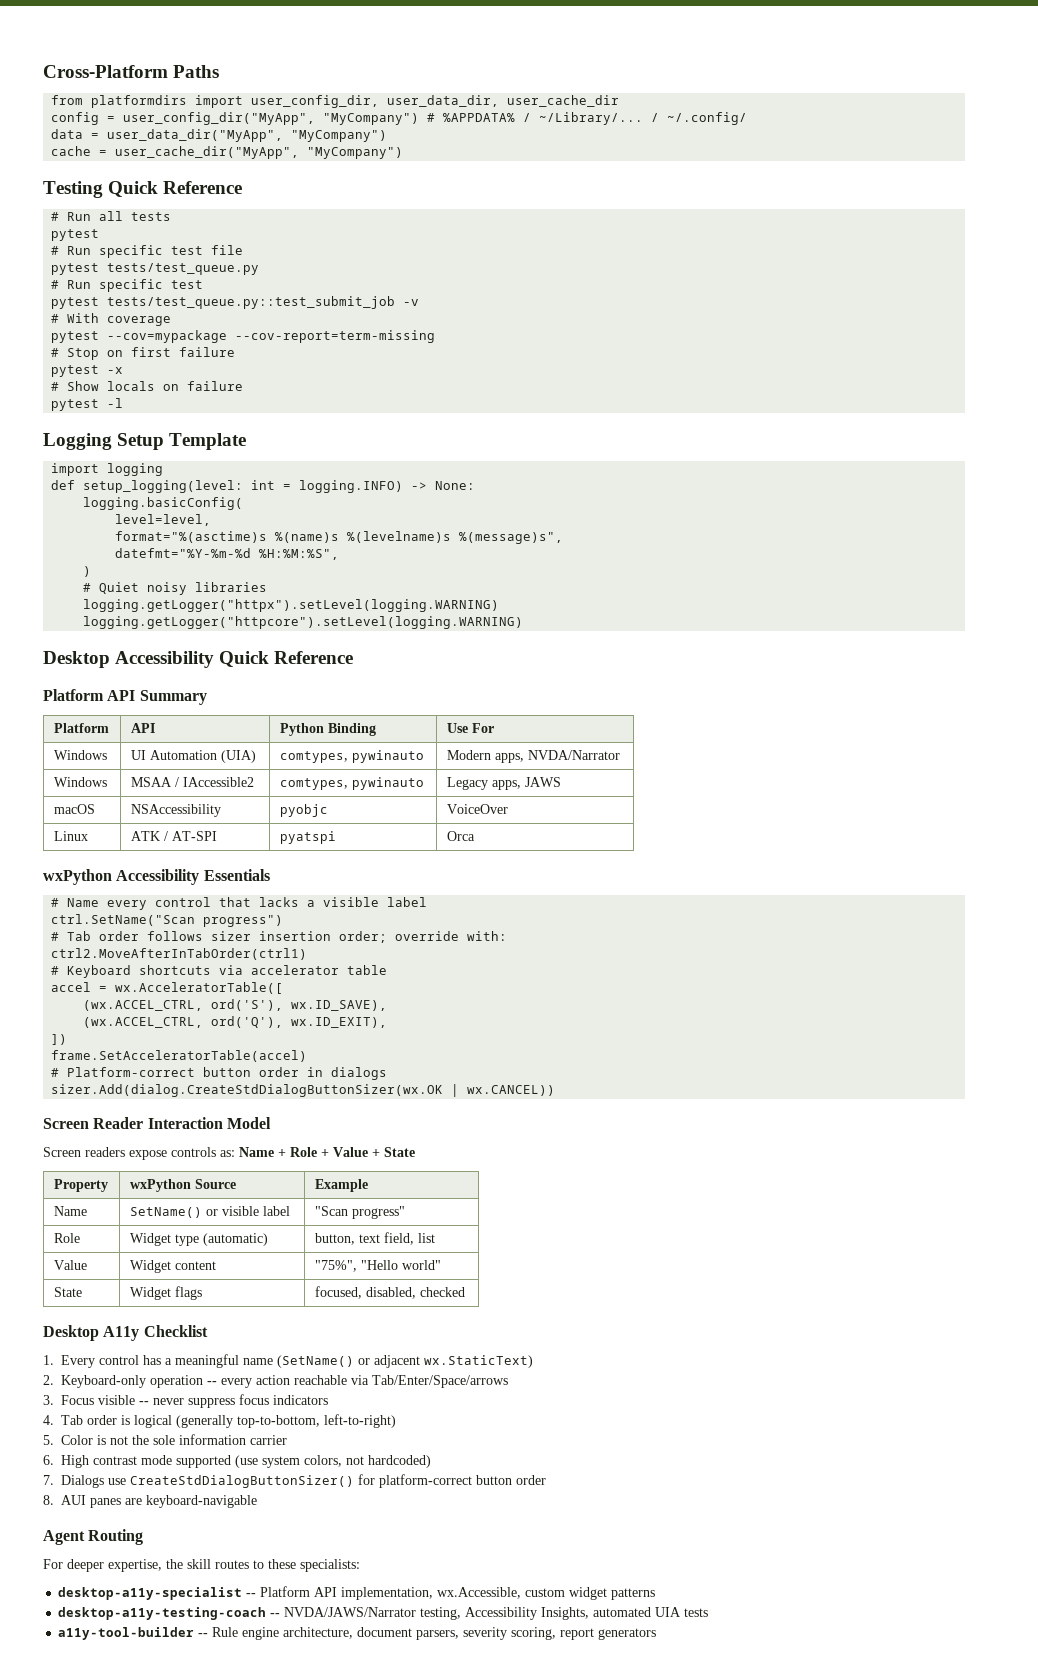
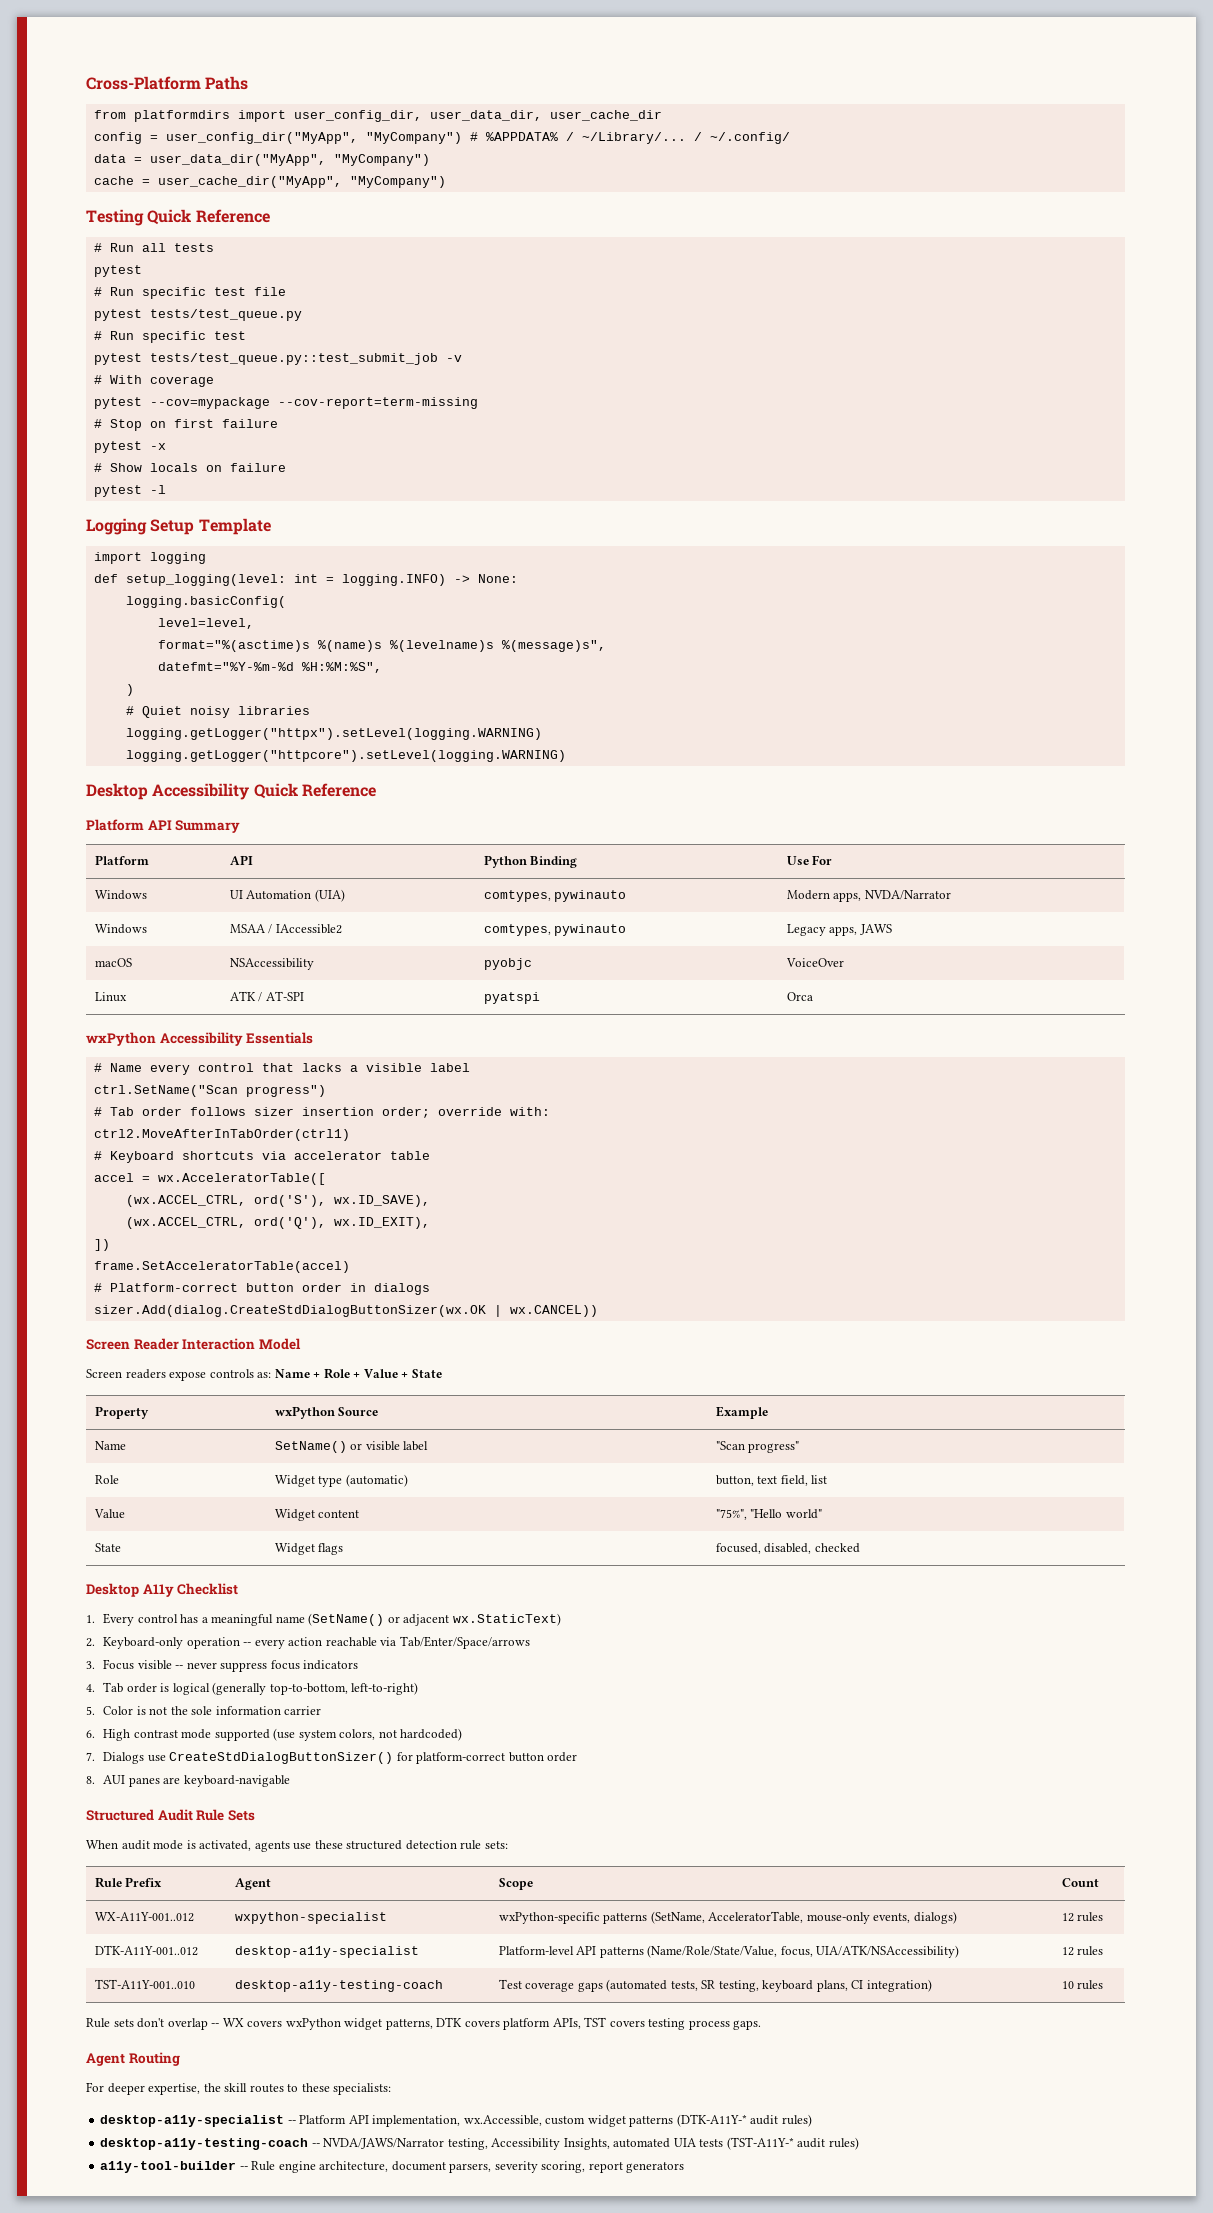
(258, 1501) none -> [86,1809,255,1821] [86,1840,508,1852] [94,1877,163,1888] [234,1878,271,1890] [498,1878,533,1890] [1061,1878,1099,1887] [94,1912,194,1922] [234,1912,387,1924] [498,1911,957,1924] [1061,1912,1104,1922] [94,1945,198,1956] [234,1946,419,1958] [498,1945,960,1958] [1061,1946,1104,1956] [94,1979,195,1989] [234,1980,443,1992] [498,1979,932,1992] [1061,1980,1104,1990] [86,2017,762,2030] // Structured Audit Rule Sets // When audit mode is activated, agents use these structured detection rule sets: // Rule Prefix | Agent | Scope | Count // WX-A11Y-001..012 | wxpython-specialist | wxPython-specific patterns (SetName, AcceleratorTable, mouse-only events, dialogs) | 12 rules // DTK-A11Y-001..012 | desktop-a11y-specialist | Platform-level API patterns (Name/Role/State/Value, focus, UIA/ATK/NSAccessibility) | 12 rules // TST-A11Y-001..010 | desktop-a11y-testing-coach | Test coverage gaps (automated tests, SR testing, keyboard plans, CI integration) | 10 rules // Rule sets don't overlap -- WX covers wxPython widget patterns, DTK covers platform APIs, TST covers testing process gaps.
(656, 1594) none -> [676,2114,812,2127] (DTK-A11Y-* audit rules)
(709, 1612) none -> [726,2137,859,2150] (TST-A11Y-* audit rules)

